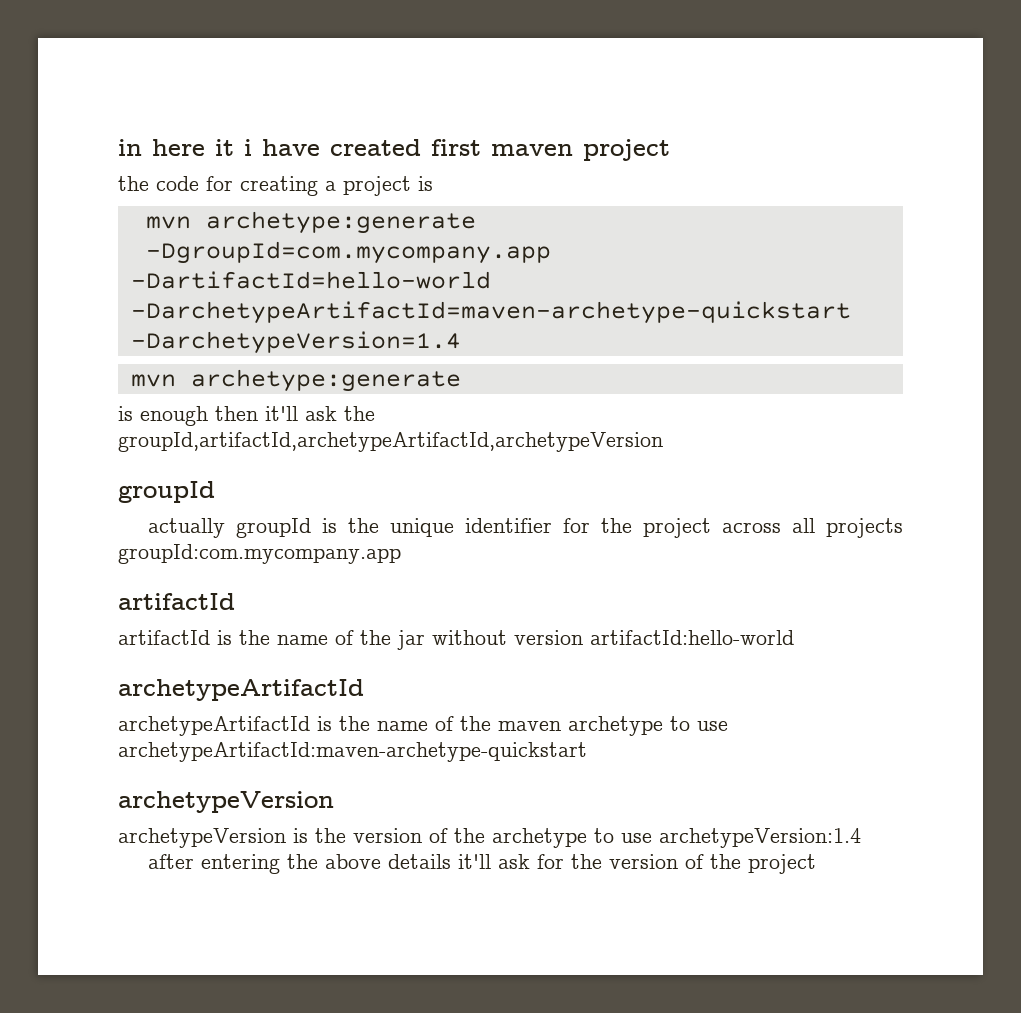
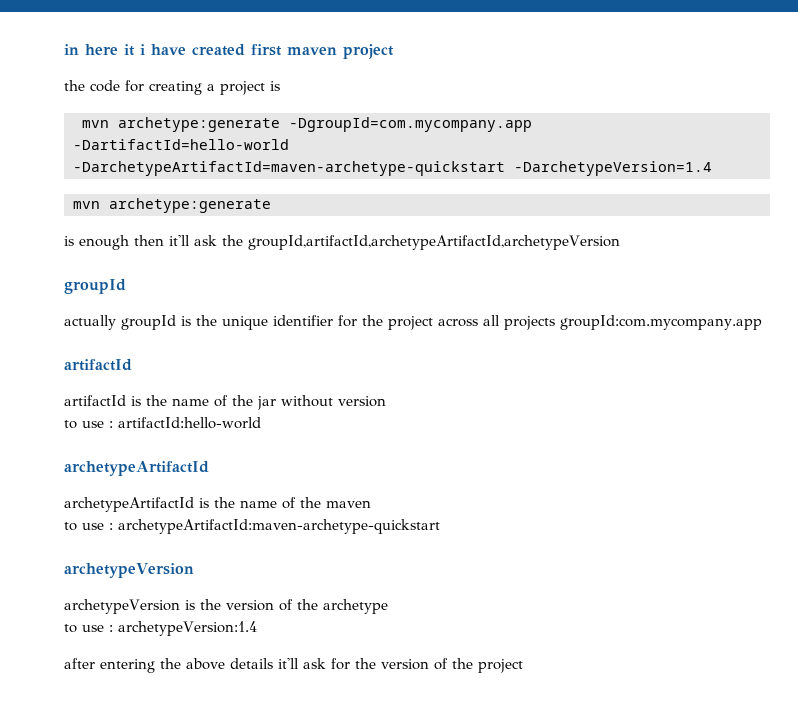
(583, 637) none -> [64,420,113,429] // to use :
[568,716,728,736] archetype to use -> [64,522,113,531] // to use :
[594,828,652,843] to use -> [64,624,113,633] // to use :

